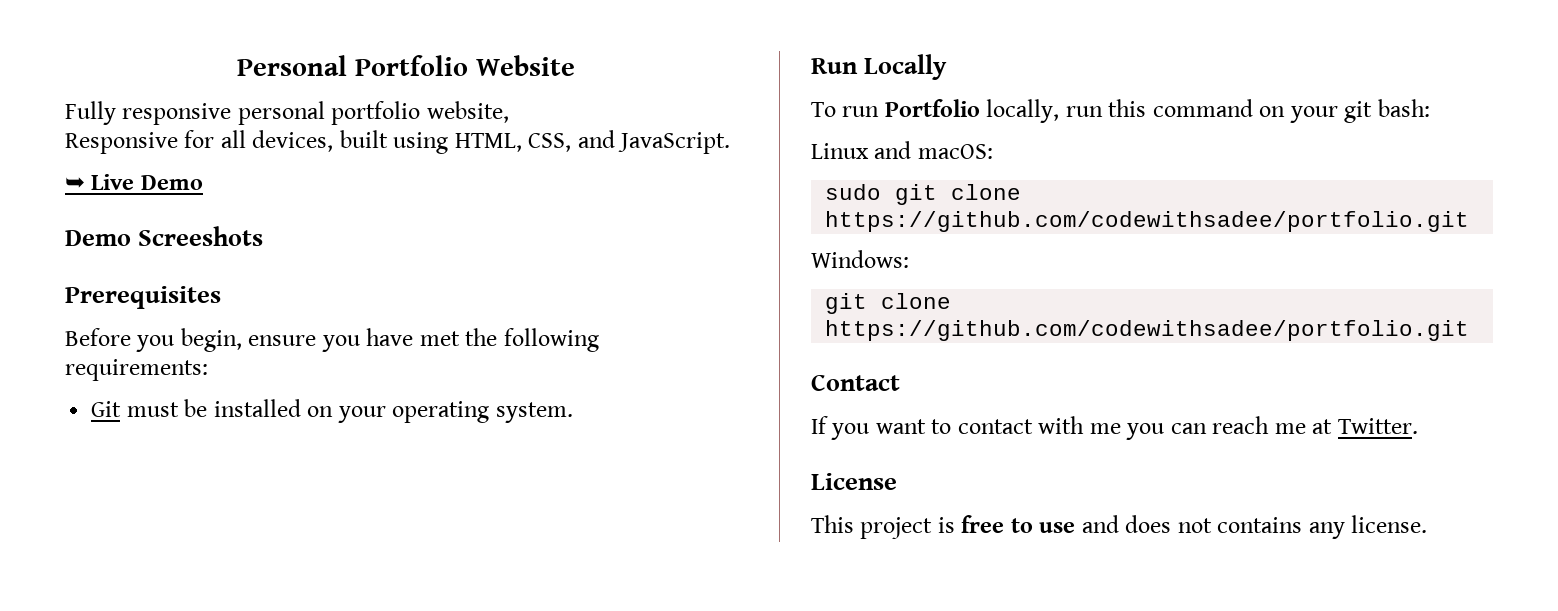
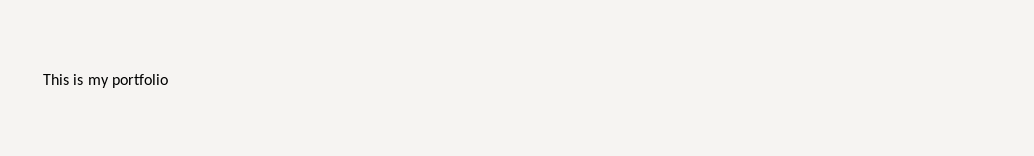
[237,55,575,76] [65,101,509,125] [65,130,731,154] [65,174,203,190] [65,226,264,246] [65,286,221,309] [65,328,599,352] [65,359,208,381] [91,399,573,423] [811,54,948,80] [811,99,1430,123] [811,141,993,159] [825,184,1022,205] [825,211,1470,232] [811,250,909,268] [825,293,952,314] [825,320,1470,341] [811,374,900,391] [811,416,1418,440] [811,473,897,490] [811,515,1428,539] Personal Portfolio Website // Fully responsive personal portfolio website, // Responsive for all devices, built using HTML, CSS, and JavaScript. // ➥ Live Demo // Demo Screeshots // Prerequisites // Before you begin, ensure you have met the following requirements: // Git must be installed on your operating system. // Run Locally // To run Portfolio locally, run this command on your git bash: // Linux and macOS: // sudo git clone https://github.com/codewithsadee/portfolio.git // Windows: // git clone https://github.com/codewithsadee/portfolio.git // Contact // If you want to contact with me you can reach me at Twitter. // License // This project is free to use and does not contains any license. -> [43,74,168,88] This is my portfolio

